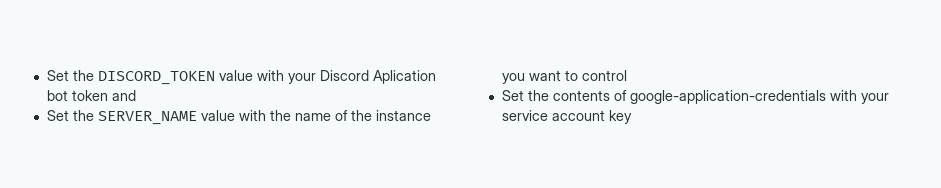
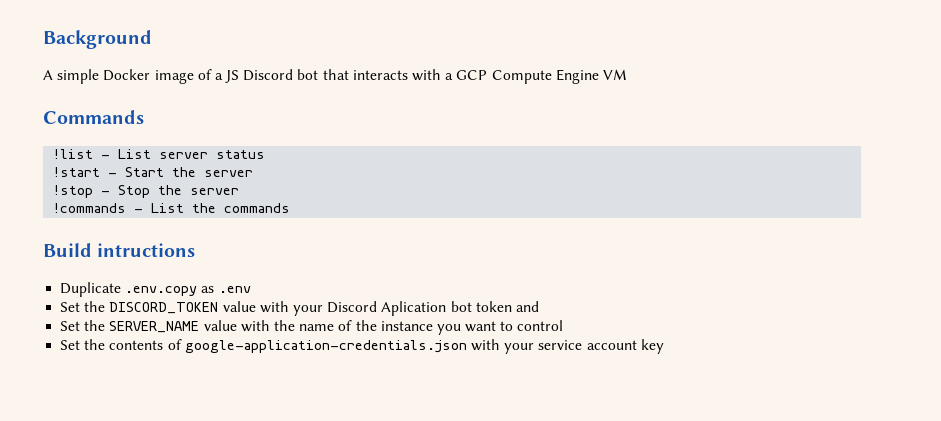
(46, 75) none -> [43,30,152,49] [43,69,627,84] [43,110,144,124] [52,149,266,159] [52,167,254,177] [52,185,240,198] [52,203,291,213] [43,243,196,257] [60,282,251,297] Background // A simple Docker image of a JS Discord bot that interacts with a GCP Compute Engine VM // Commands // !list - List server status // !start - Start the server // !stop - Stop the server // !commands - List the commands // Build intructions // Duplicate .env.copy as .env //
[629,90,826,104] google-application-credentials -> [184,340,467,353] google-application-credentials.json

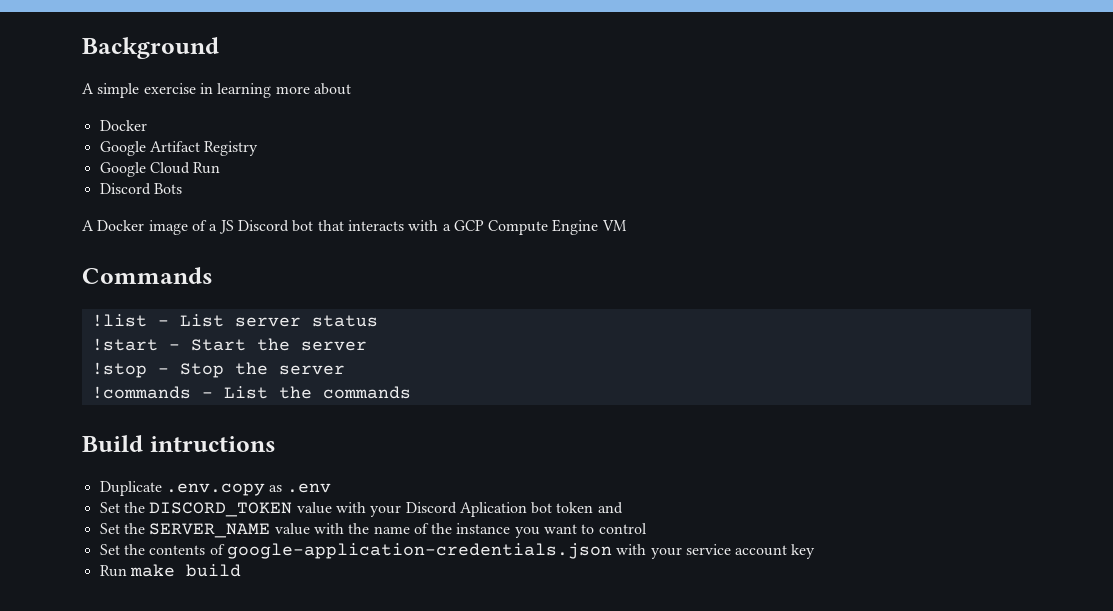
(100, 76) none -> [143,83,351,98] [99,120,147,131] [99,141,259,156] [99,162,221,177] [99,183,182,195] [82,220,94,231] exercise in learning more about // Docker // Google Artifact Registry // Google Cloud Run // Discord Bots // A
(664, 346) none -> [99,564,241,577] // Run make build

